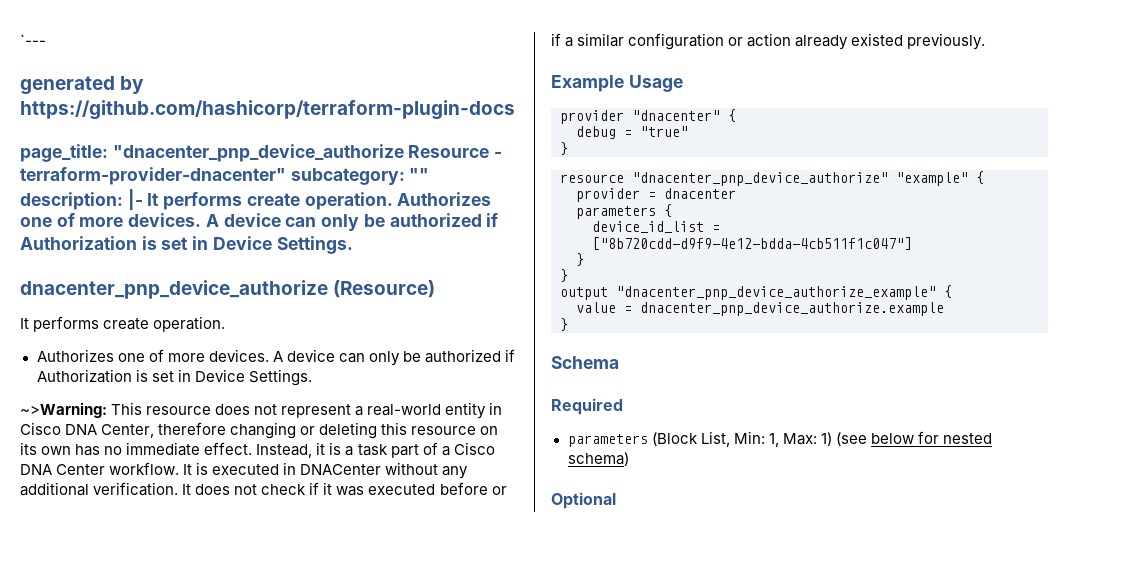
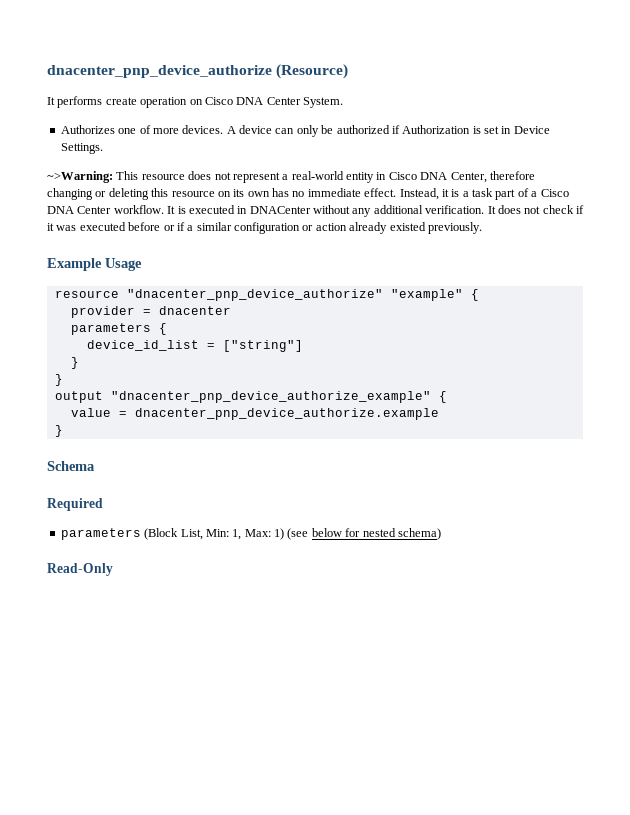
[20,34,46,46] [20,76,145,95] [20,100,515,120] [20,144,503,162] [20,167,430,185] [20,189,492,210] [20,213,499,231] [20,236,353,254] `--- // generated by https://github.com/hashicorp/terraform-plugin-docs // page_title: "dnacenter_pnp_device_authorize Resource - terraform-provider-dnacenter" subcategory: "" description: |- It performs create operation. Authorizes one of more devices. A device can only be authorized if Authorization is set in Device Settings. // -> (47, 71) none
[153,316,226,332] operation. -> [140,97,343,108] operation on Cisco DNA Center System.
[560,109,736,124] [576,126,688,139] [560,142,568,155] // provider "dnacenter" { // debug = "true" // } -> (142, 264) none
[592,237,912,250] ["8b720cdd-d9f9-4e12-bdda-4cb511f1c047"] -> [222,340,303,352] ["string"]
[551,492,616,509] Optional -> [47,563,113,576] Read-Only

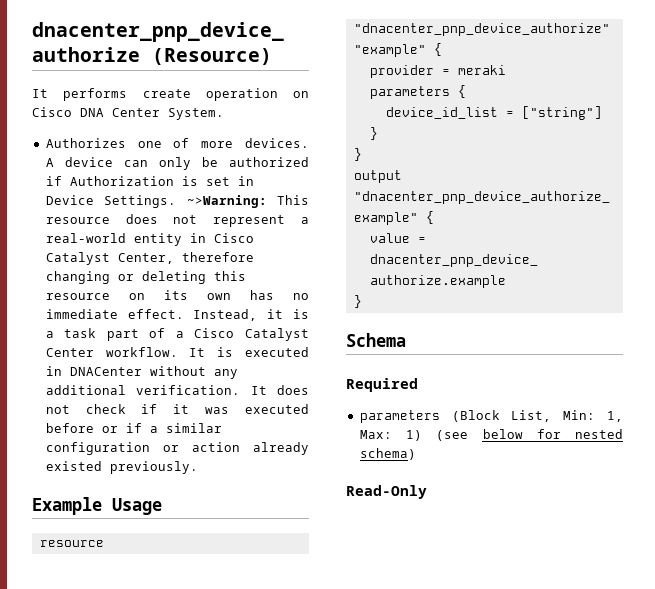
(103, 148) // -> (177, 201) none
[420,172,448,180] DNA -> [45,252,110,265] Catalyst
[47,206,74,214] DNA -> [244,328,309,341] Catalyst
[158,306,231,315] dnacenter -> [457,65,506,75] meraki

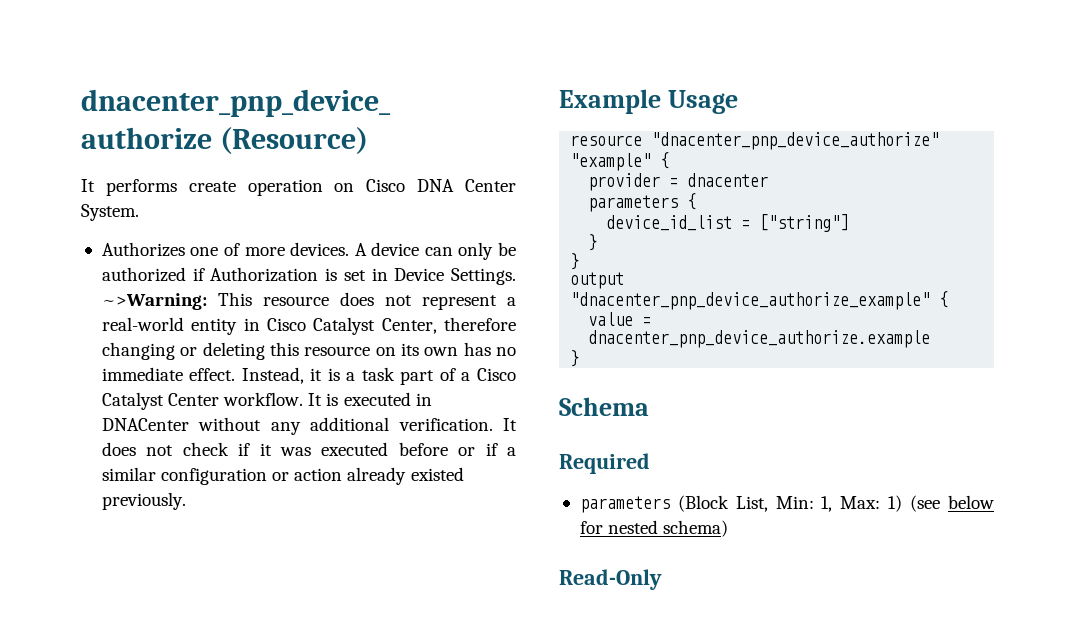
[457,65,506,75] meraki -> [687,173,769,187] dnacenter

